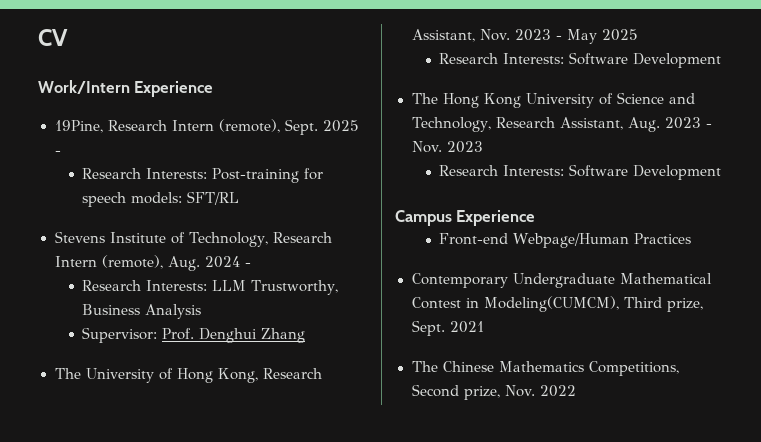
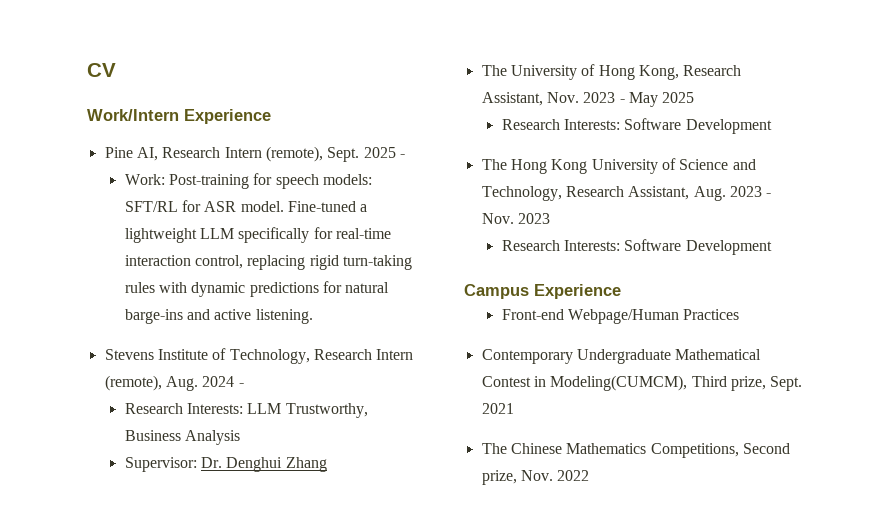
[54,120,103,133] 19Pine, -> [104,147,158,161] Pine AI,
[82,168,208,179] Research Interests: -> [124,174,165,185] Work:
(240, 198) none -> [182,200,368,212] [124,227,392,243] [124,255,413,270] [124,281,390,297] [124,309,313,324] for ASR model. Fine-tuned a lightweight LLM specifically for real-time interaction control, replacing rigid turn-taking rules with dynamic predictions for natural barge-ins and active listening.
[162,328,195,340] Prof. -> [201,457,223,468] Dr.

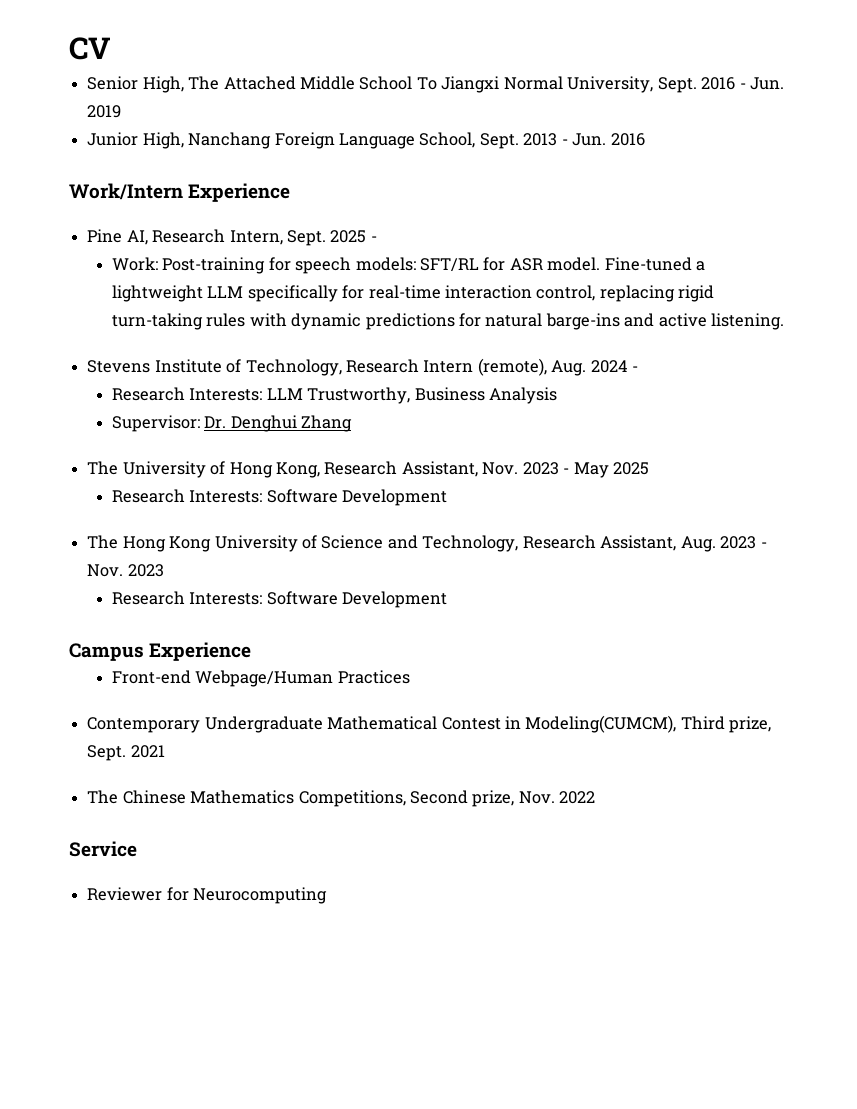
(116, 70) none -> [87,76,785,93] [87,105,122,118] [87,132,645,149] // Senior High, The Attached Middle School To Jiangxi Normal University, Sept. 2016 - Jun. 2019 // Junior High, Nanchang Foreign Language School, Sept. 2013 - Jun. 2016
[224,146,323,162] Intern (remote), -> [229,230,283,245] Intern,
(590, 475) none -> [69,841,137,857] [87,887,328,904] // Service // Reviewer for Neurocomputing

